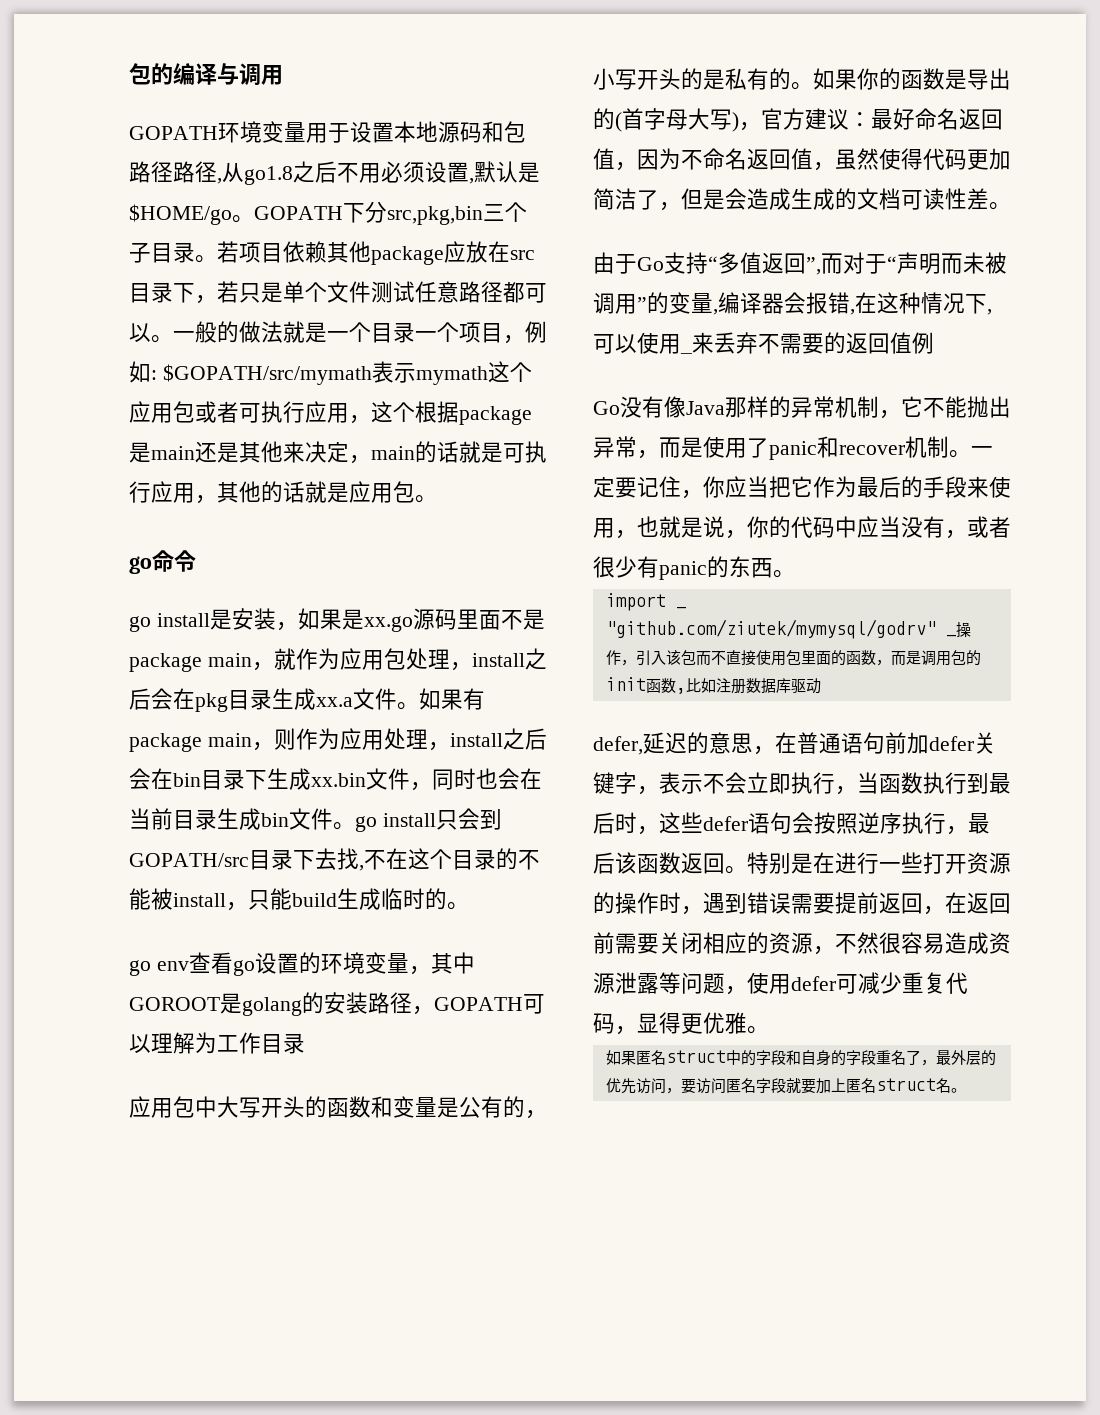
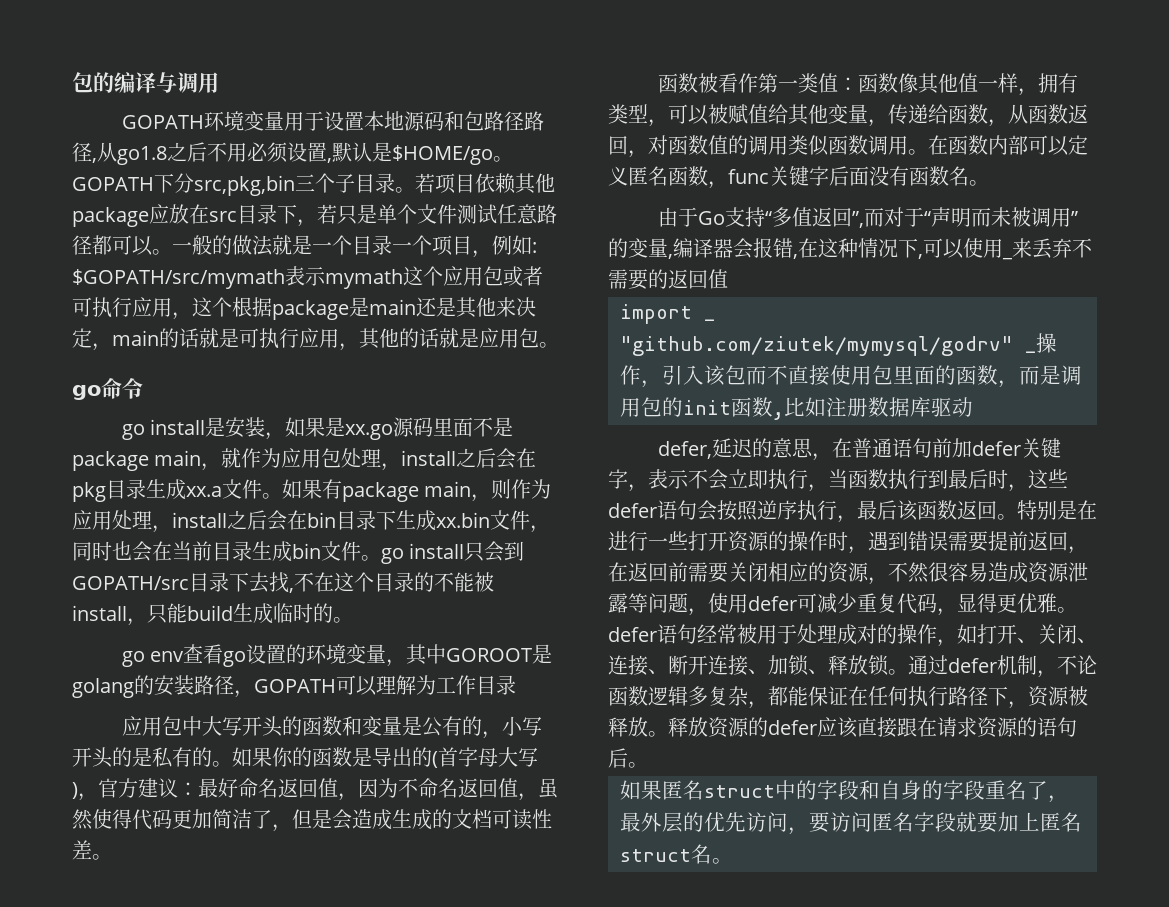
(1011, 206) none -> [657,73,1078,96] [608,104,1088,127] [608,135,1088,158] [608,166,989,189] // 函数被看作第一类值：函数像其他值一样，拥有类型，可以被赋值给其他变量，传递给函数，从函数返回，对函数值的调用类似函数调用。在函数内部可以定义匿名函数，func关键字后面没有函数名。
[912,332,934,354] [593,396,1011,419] [593,436,993,460] [593,476,1011,499] [593,516,1011,539] [593,556,795,580] 例 // Go没有像Java那样的异常机制，它不能抛出异常，而是使用了panic和recover机制。一定要记住，你应当把它作为最后的手段来使用，也就是说，你的代码中应当没有，或者很少有panic的东西。 -> (728, 279) none
(769, 1030) none -> [608,624,1097,647] [608,655,1097,678] [608,686,1088,709] [608,717,1077,738] [608,748,648,768] defer语句经常被用于处理成对的操作，如打开、关闭、连接、断开连接、加锁、释放锁。通过defer机制，不论函数逻辑多复杂，都能保证在任何执行路径下，资源被释放。释放资源的defer应该直接跟在请求资源的语句后。

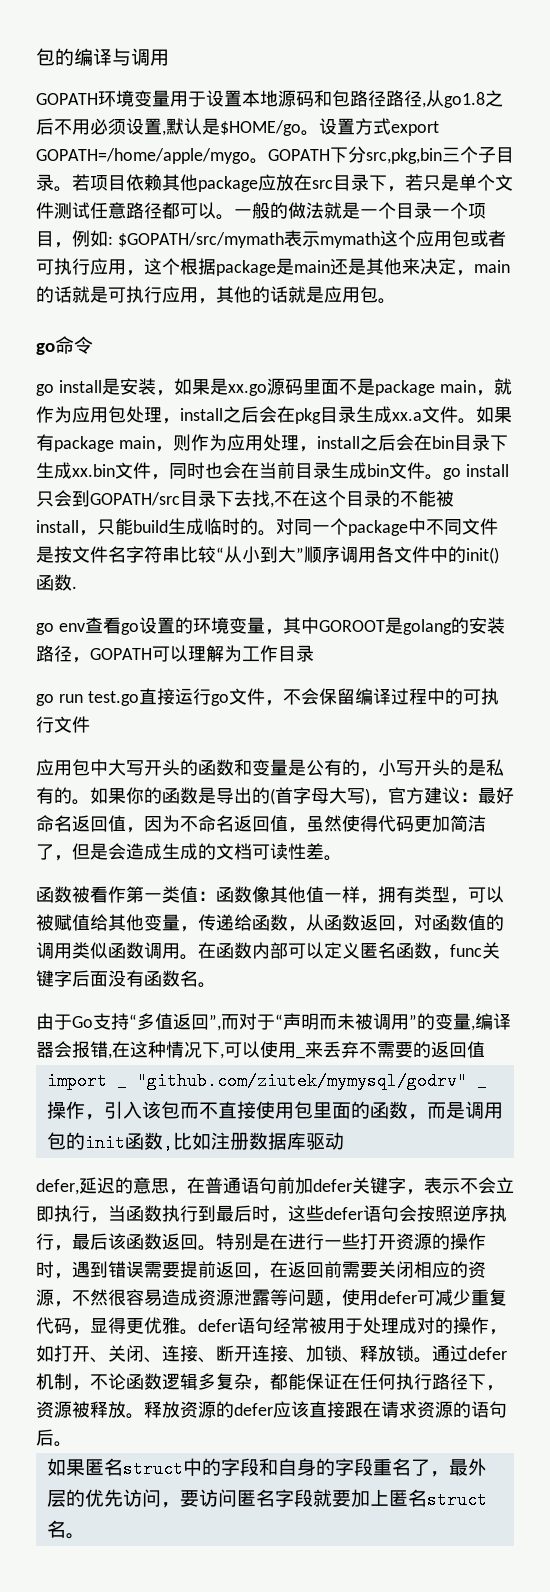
(513, 159) none -> [319,118,439,136] [36,148,268,164] 设置方式export GOPATH=/home/apple/mygo。
(353, 620) none -> [276,518,498,536] [36,546,499,564] [36,574,77,591] 对同一个package中不同文件是按文件名字符串比较“从小到大”顺序调用各文件中的init()函数.
(516, 685) none -> [36,688,499,706] [36,716,90,733] // go run test.go直接运行go文件，不会保留编译过程中的可执行文件

